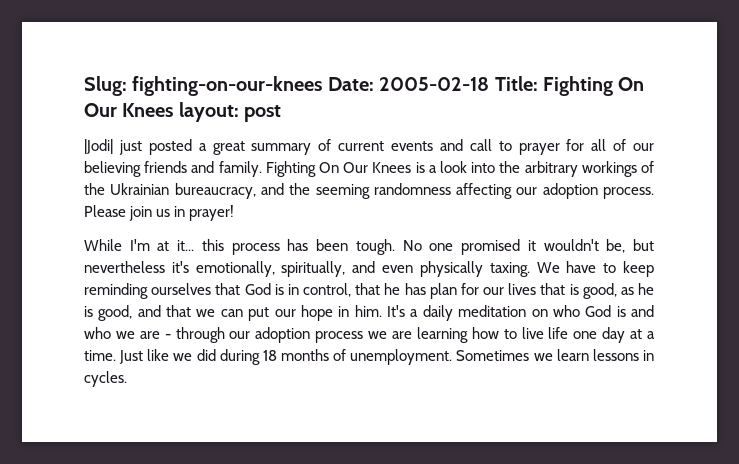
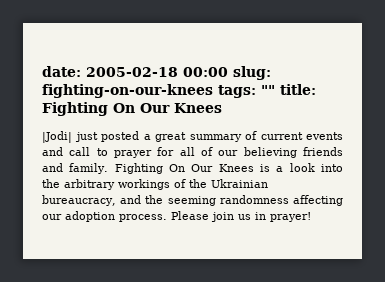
[84,76,645,96] [84,102,282,122] Slug: fighting-on-our-knees Date: 2005-02-18 Title: Fighting On Our Knees layout: post -> [42,66,271,80] [42,84,316,98] [42,102,222,116] date: 2005-02-18 00:00 slug: fighting-on-our-knees tags: "" title: Fighting On Our Knees
[84,239,655,255] [84,261,655,277] [84,283,655,299] [84,305,654,321] [84,327,656,343] [84,349,654,365] [84,371,127,387] // While I'm at it... this process has been tough. No one promised it wouldn't be, but nevertheless it's emotionally, spiritually, and even physically taxing. We have to keep reminding ourselves that God is in control, that he has plan for our lives that is good, as he is good, and that we can put our hope in him. It's a daily meditation on who God is and who we are - through our adoption process we are learning how to live life one day at a time. Just like we did during 18 months of unemployment. Sometimes we learn lessons in cycles. -> (311, 217) none

